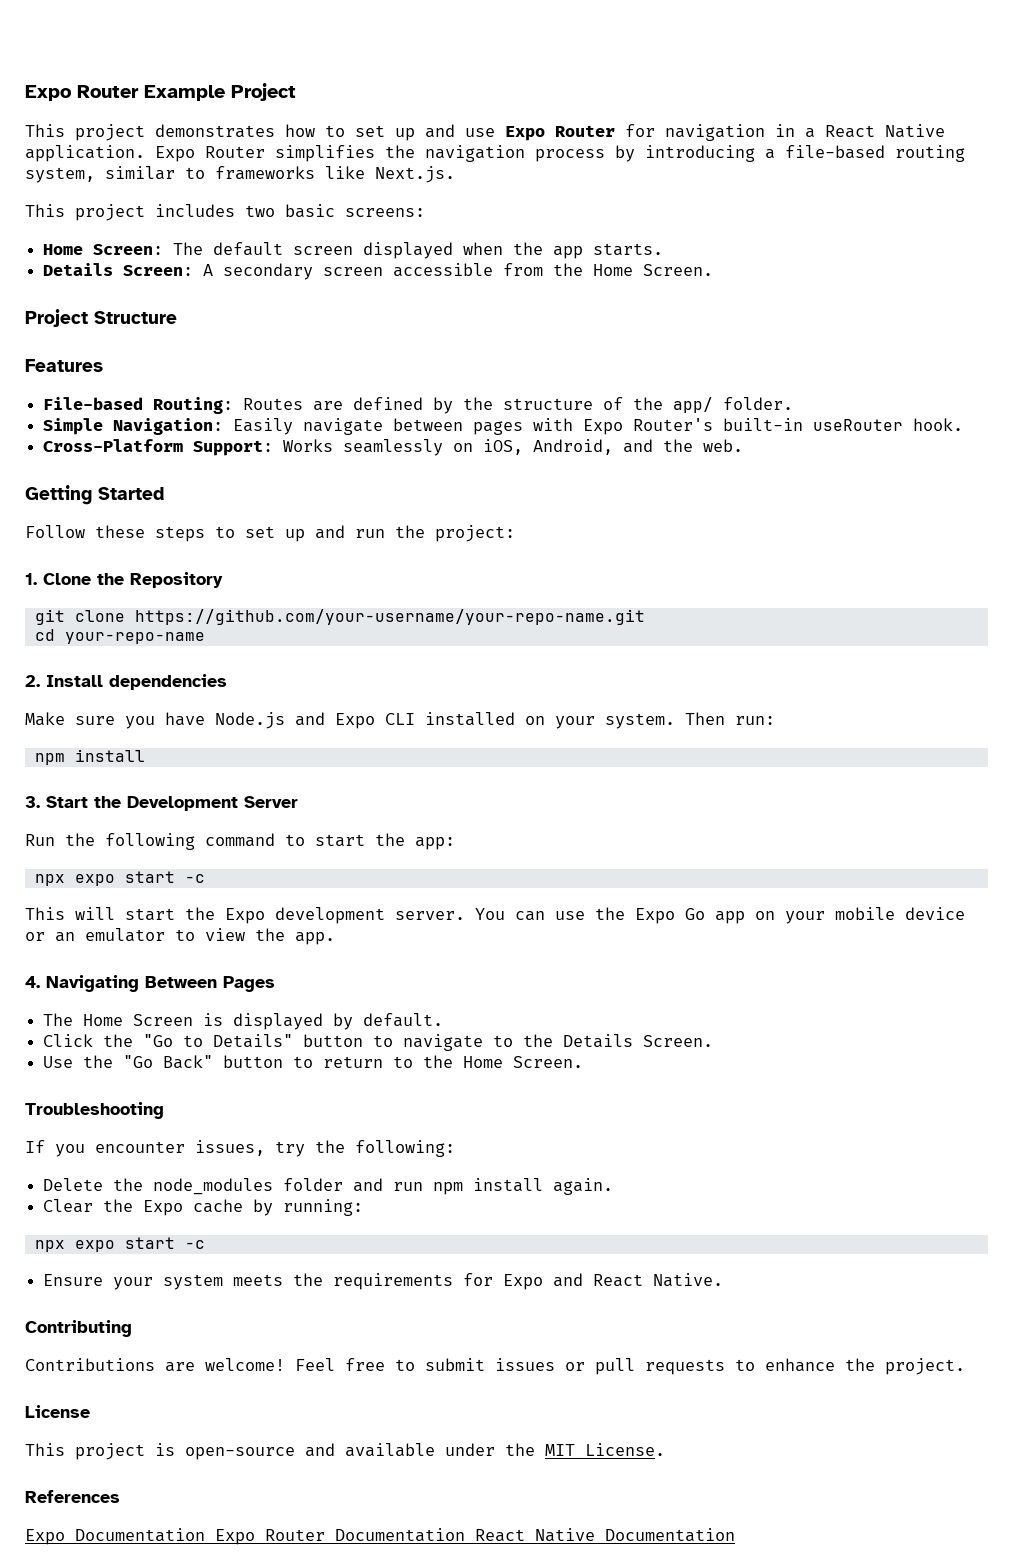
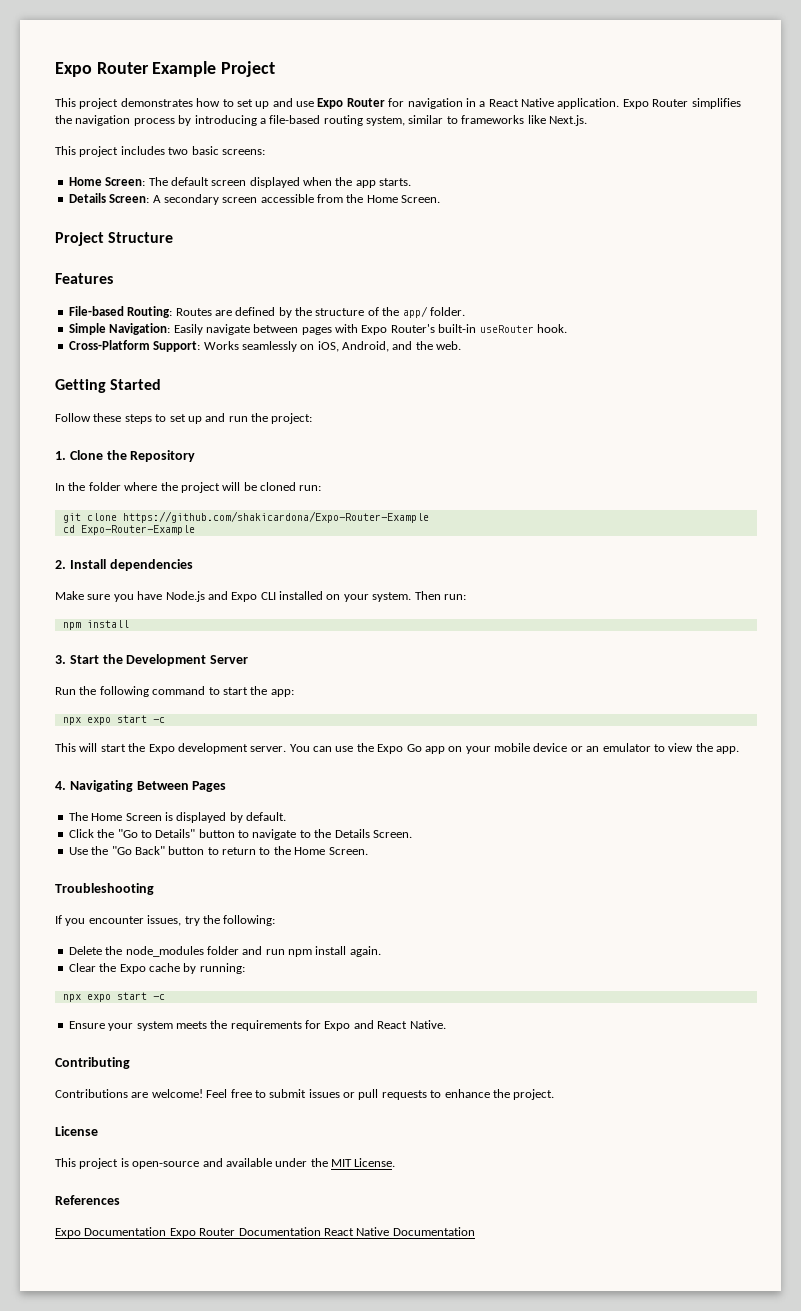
(223, 580) none -> [55,482,322,493] // In the folder where the project will be cloned run:
[134,609,645,625] https://github.com/your-username/your-repo-name.git -> [122,511,429,523] https://github.com/shakicardona/Expo-Router-Example
[64,632,205,644] your-repo-name -> [80,525,195,535] Expo-Router-Example

